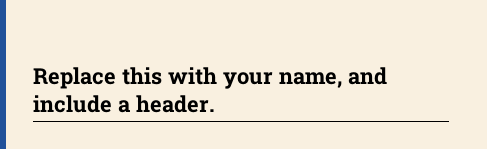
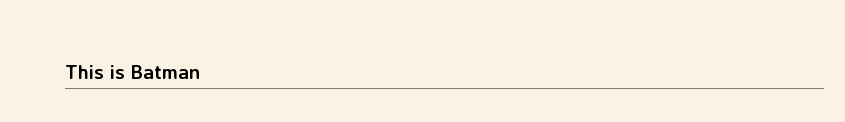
[33,67,387,89] [33,95,215,113] Replace this with your name, and include a header. -> [65,65,200,79] This is Batman

